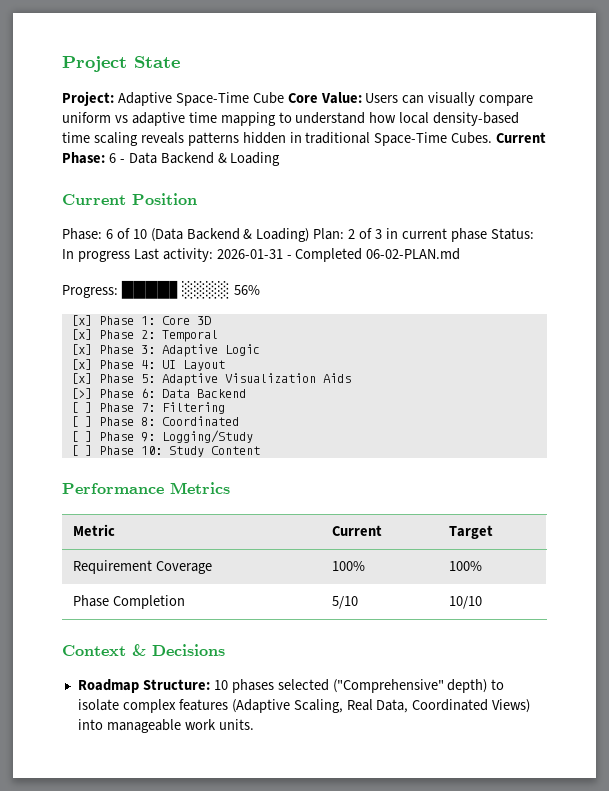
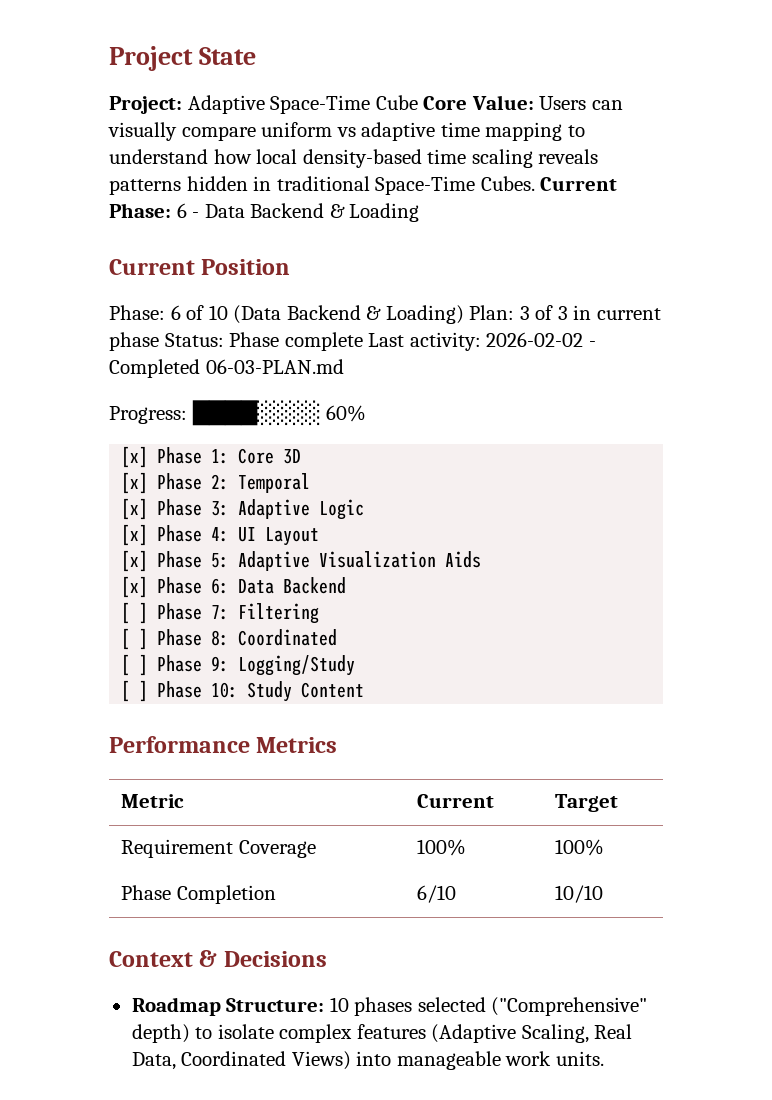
[348,229,356,239] 2 -> [519,306,530,320] 3
[62,249,130,262] In progress -> [229,332,363,351] Phase complete
[216,249,283,259] 2026-01-31 -> [486,332,584,347] 2026-02-02
[366,248,461,260] 06-02-PLAN.md -> [205,359,344,374] 06-03-PLAN.md
[120,280,260,299] ████▋░░░░ 56% -> [191,400,367,426] ████░░░░ 60%
[70,388,92,399] [>] -> [121,576,149,598] [x]
[332,596,359,609] 5/10 -> [417,885,457,903] 6/10

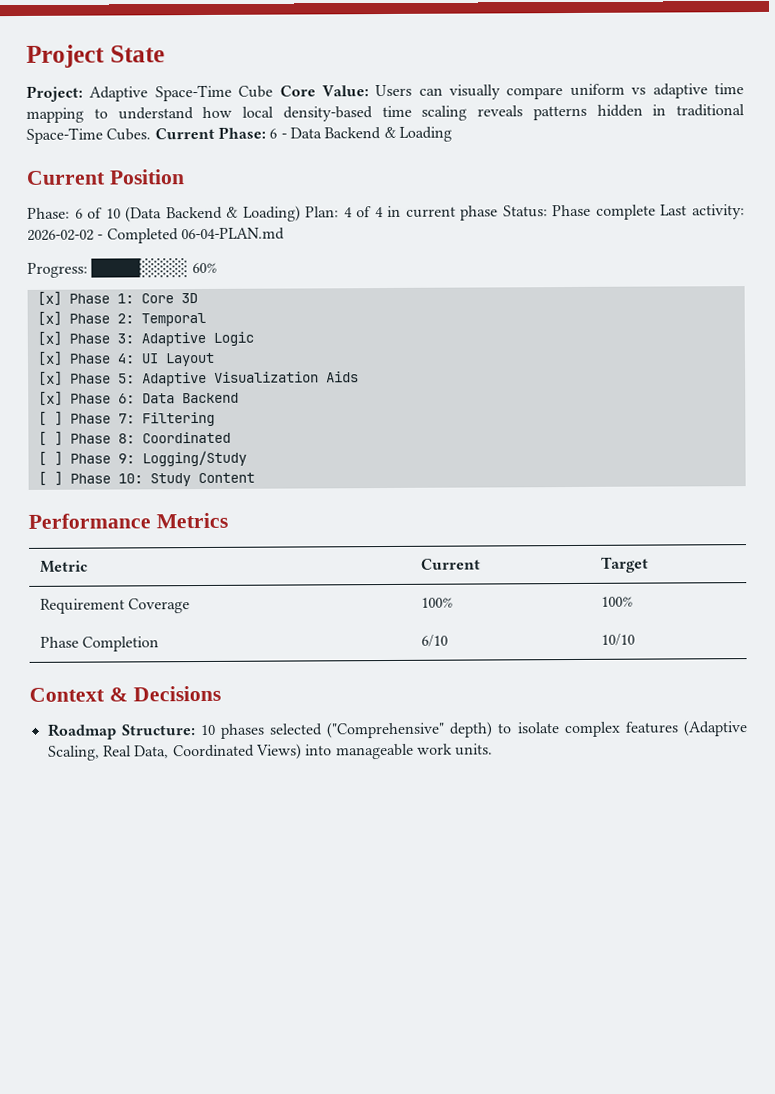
[519,305,568,320] 3 of 3 -> [343,206,384,218] 4 of 4
[205,359,344,374] 06-03-PLAN.md -> [180,227,285,241] 06-04-PLAN.md

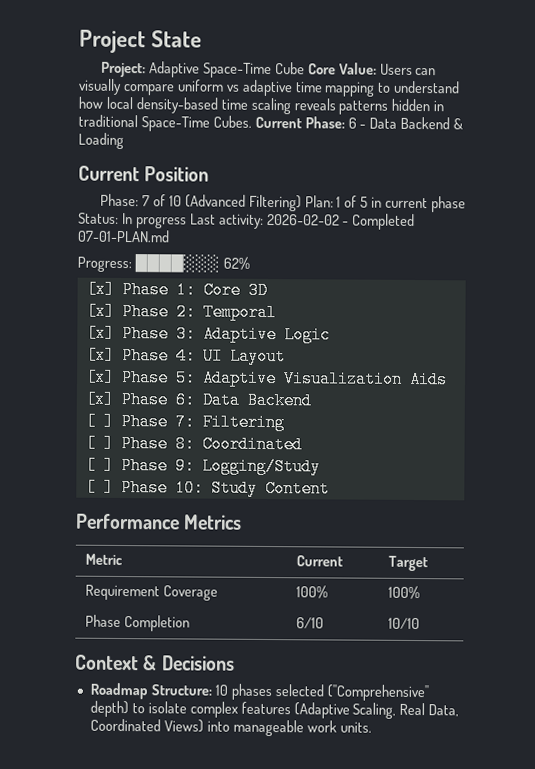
[74,208,83,219] 6 -> [141,195,150,207] 7
[125,205,384,223] (Data Backend & Loading) Plan: 4 of 4 -> [184,194,369,212] (Advanced Filtering) Plan: 1 of 5
[552,204,656,220] Phase complete -> [121,212,187,229] In progress
[180,227,285,241] 06-04-PLAN.md -> [77,229,170,243] 07-01-PLAN.md
[90,257,217,278] ████░░░░ 60% -> [133,253,250,273] ████░░░ 62%

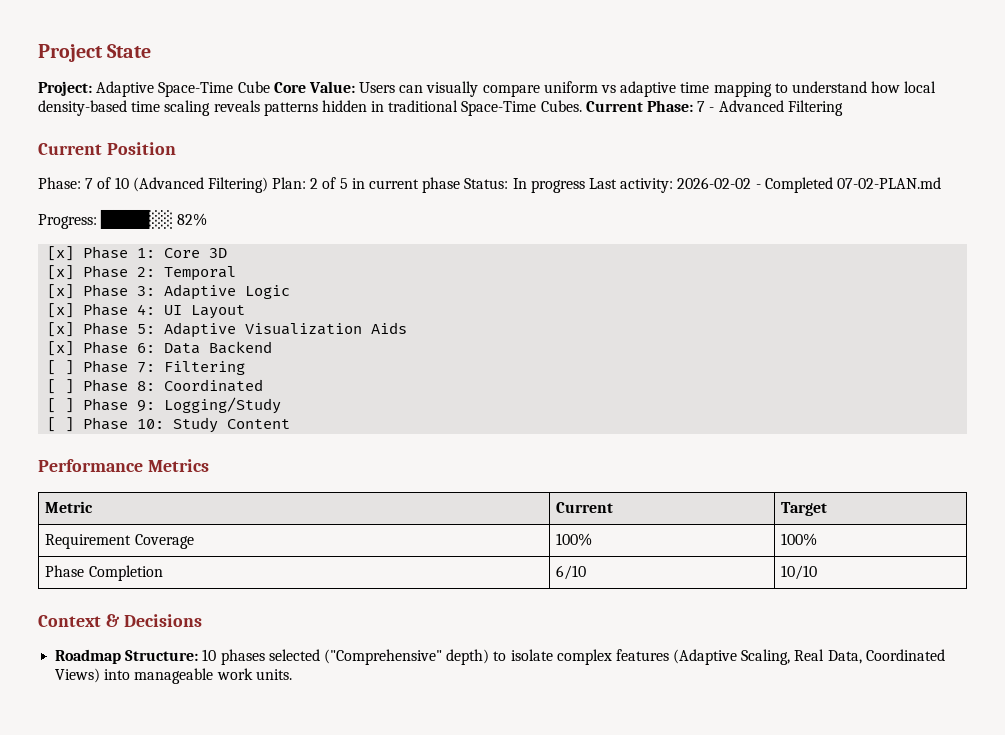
[347,116,464,130] [78,132,124,150] 6 - Data Backend & Loading -> [697,100,843,116] 7 - Advanced Filtering
[336,196,342,208] 1 -> [310,178,319,189] 2
[77,229,170,243] 07-01-PLAN.md -> [836,177,941,189] 07-02-PLAN.md
[133,253,250,273] ████░░░ 62% -> [100,209,208,229] ████░░ 82%

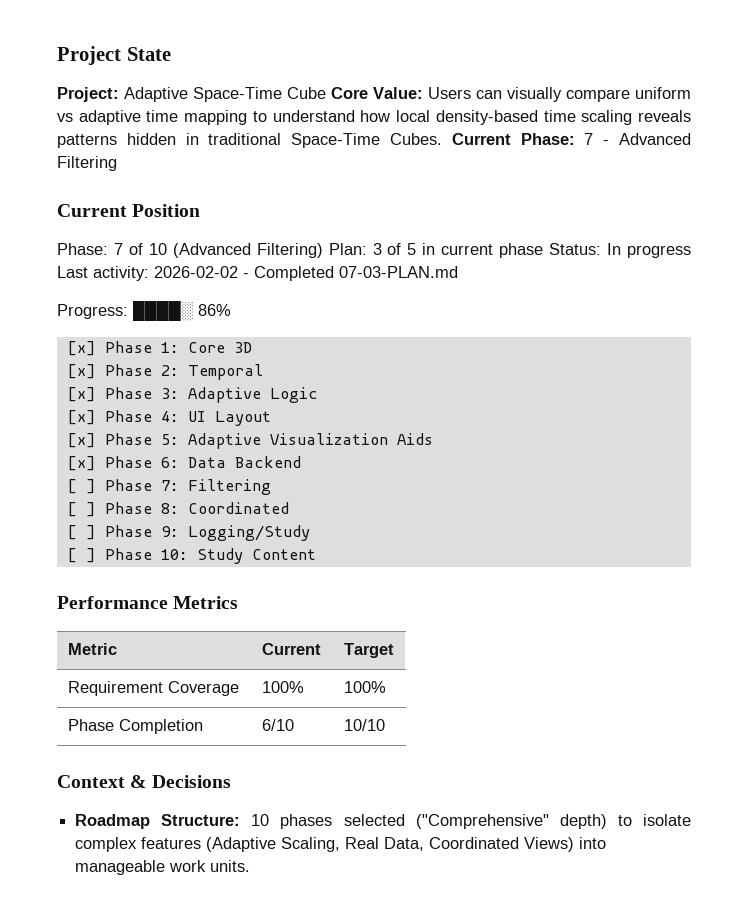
[310,178,319,189] 2 -> [372,243,382,255] 3
[836,177,941,189] 07-02-PLAN.md -> [339,266,458,278] 07-03-PLAN.md
[100,209,208,229] ████░░ 82% -> [133,301,231,321] ████░ 86%

